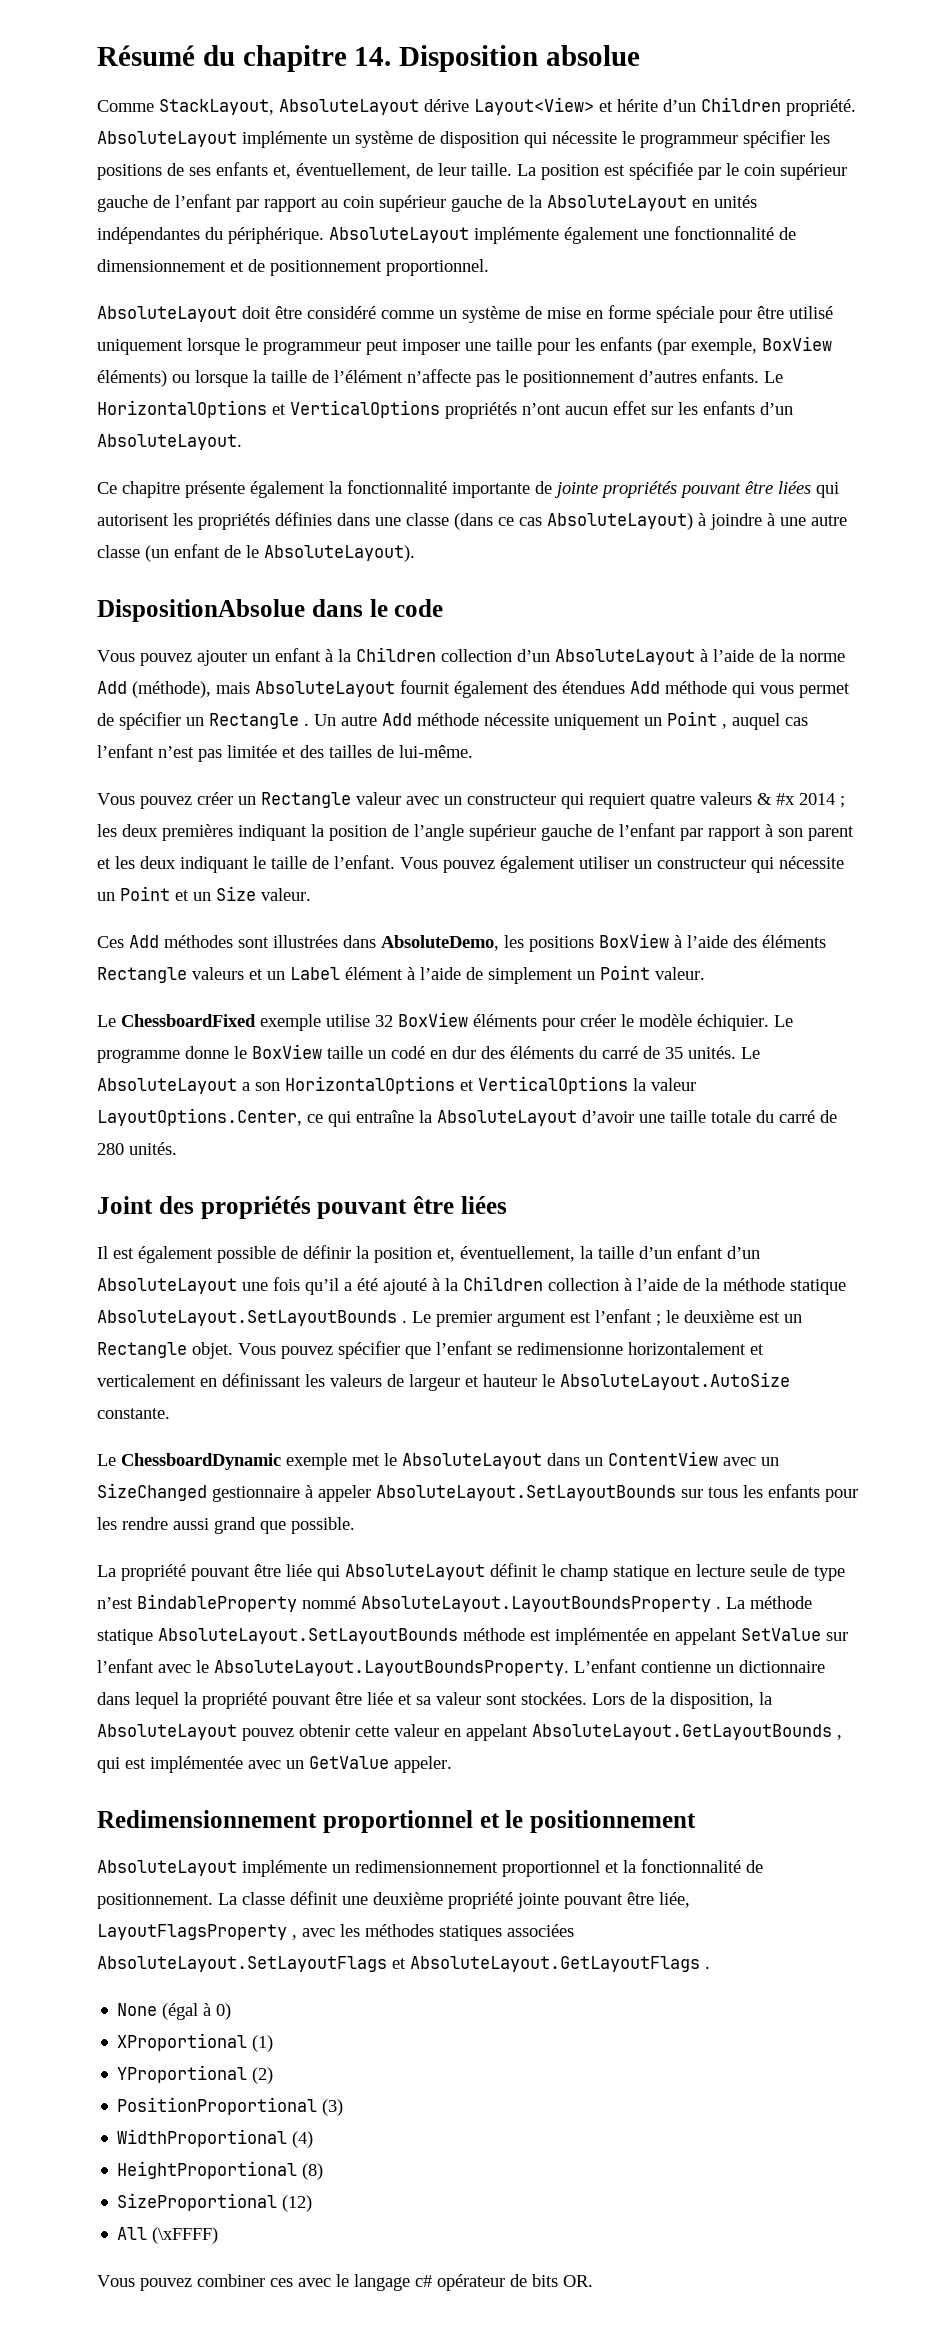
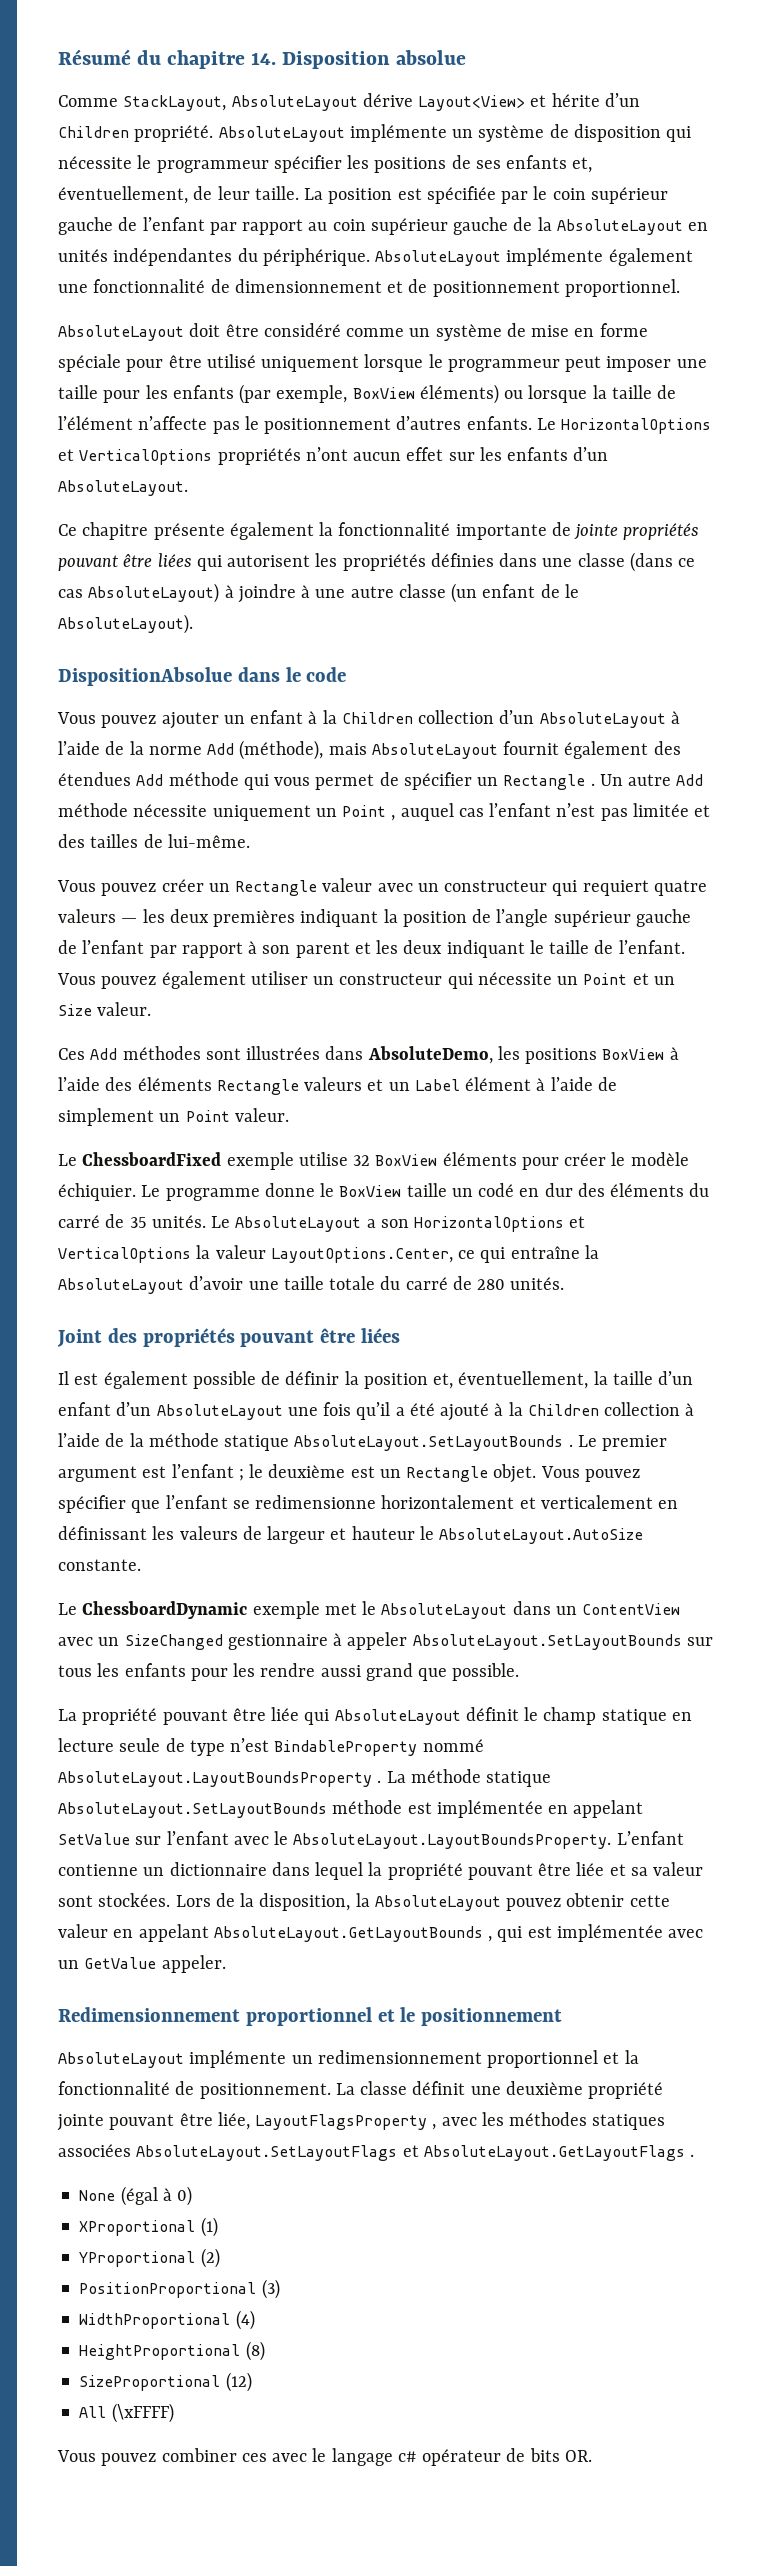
[757,793,845,808] & #x 2014 ; -> [121,918,138,923] —

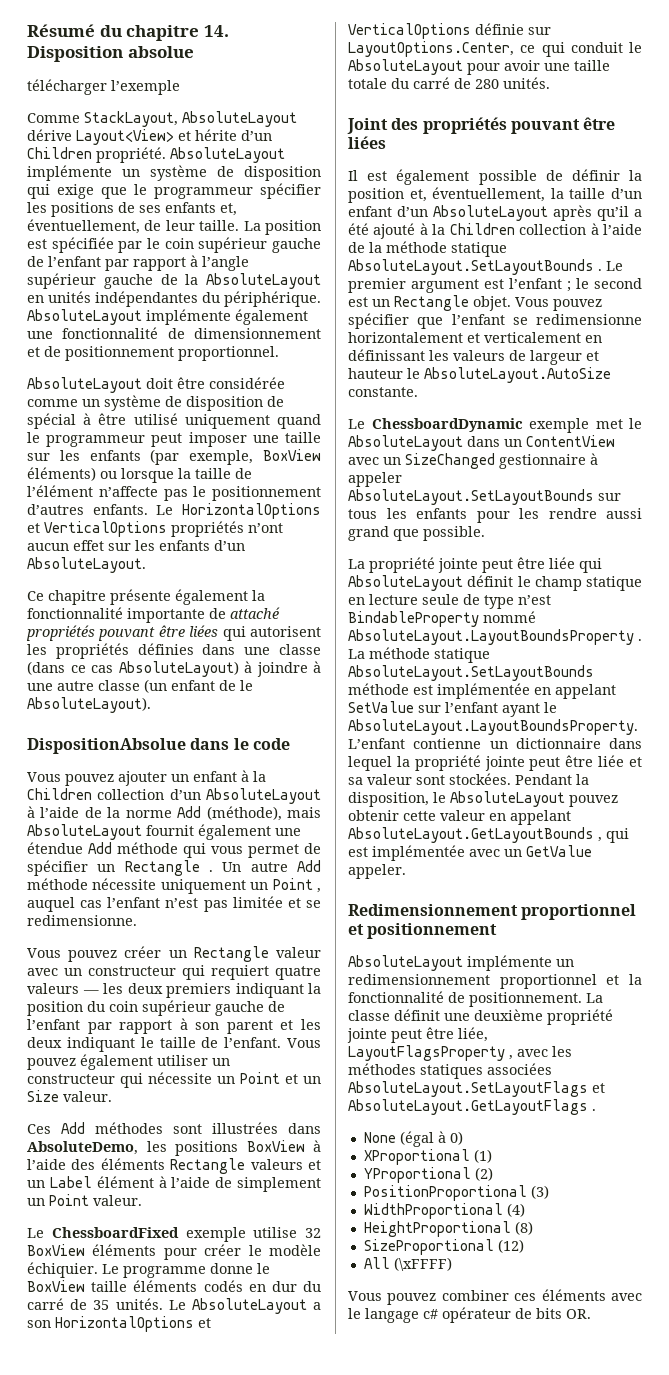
(467, 57) none -> [27,79,180,95] // télécharger l’exemple
[58,156,132,169] nécessite -> [57,184,127,199] exige que
[308,219,366,231] au coin -> [190,255,249,271] à l’angle
[263,323,341,337] considéré -> [209,377,285,389] considérée
[531,323,648,337] [58,354,164,372] mise en forme spéciale pour -> [186,396,284,411] [27,413,92,429] disposition de spécial à
[364,354,424,372] lorsque -> [277,414,321,429] quand
[103,390,141,403] pour -> [27,453,50,461] sur
[574,524,619,540] jointe -> [230,607,280,619] attaché
[653,741,681,755] [58,772,131,786] des étendues -> [275,828,301,836] [27,842,83,854] une étendue
[58,834,250,848] des tailles de lui-même. -> [306,900,321,908] [27,915,137,926] se redimensionne.
[213,910,296,927] premières -> [166,983,231,998] premiers
[472,909,549,927] de l’angle -> [87,1001,138,1012] du coin
[451,1183,685,1197] un codé en dur des éléments -> [133,1280,297,1292] éléments codés en dur
[196,1245,266,1259] la valeur -> [475,23,551,35] définie sur
[510,1245,599,1259] [58,1276,244,1294] entraîne la AbsoluteLayout d’avoir -> [570,42,642,53] [348,59,540,75] conduit le AbsoluteLayout pour avoir
[287,1402,352,1416] une fois -> [553,205,592,221] après
[268,1464,346,1478] deuxième -> [594,278,642,289] second
[162,1709,228,1725] pouvant -> [438,558,513,573] jointe peut
[233,1836,269,1845] avec -> [502,703,540,717] ayant
[467,1864,533,1880] pouvant -> [484,756,561,771] jointe peut
[175,1893,235,1907] Lors de -> [515,774,572,785] Pendant
[355,1893,370,1907] la -> [433,792,446,803] le
[400,2007,416,2022] le -> (364, 929) none
[109,2114,175,2130] pouvant -> [391,1029,422,1043] peut
(267, 2457) none -> [541,1289,606,1301] éléments

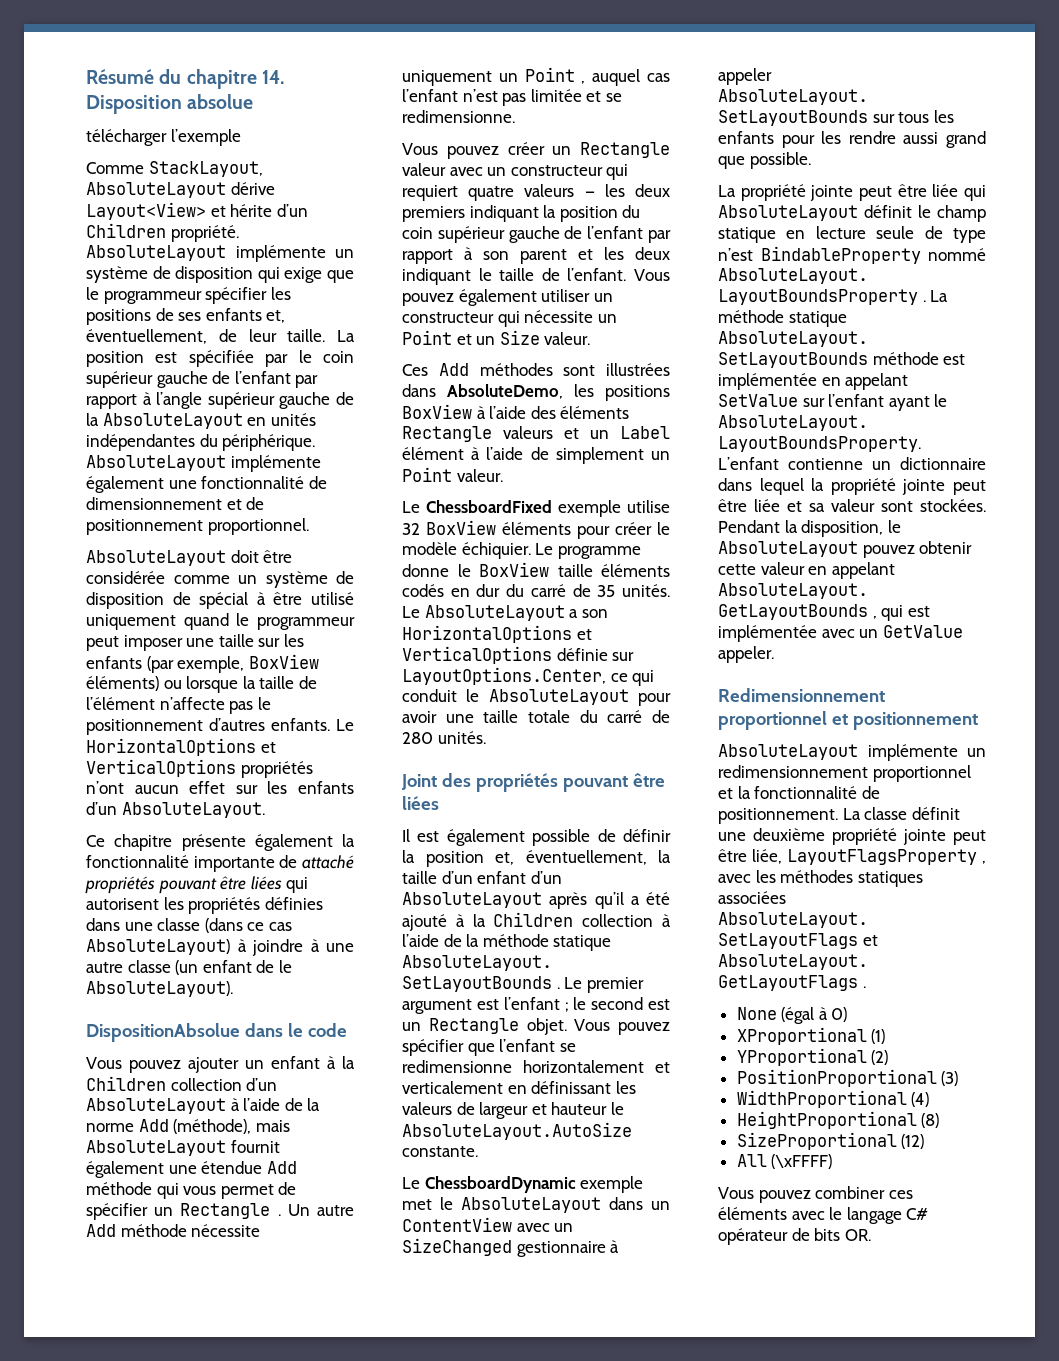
[423,1309,438,1319] c# -> [906,1208,929,1220] C#

